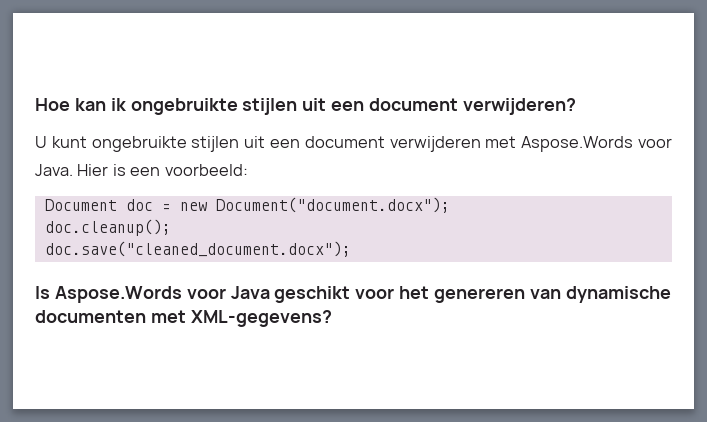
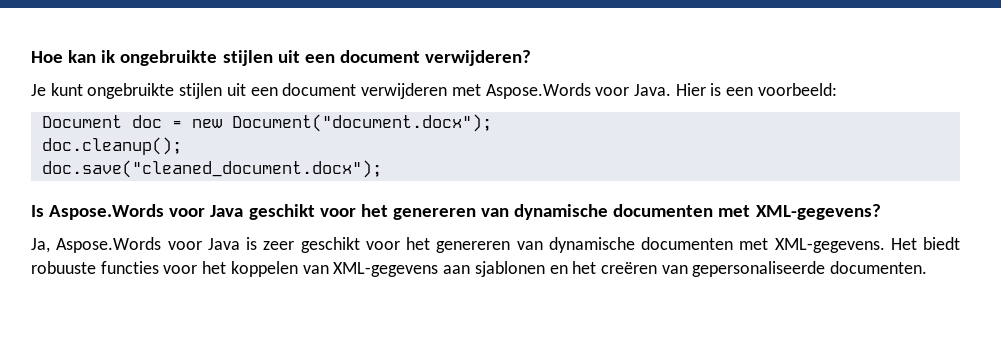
[35,136,47,148] U -> [31,84,46,96] Je
(332, 318) none -> [31,237,960,253] [31,261,928,277] // Ja, Aspose.Words voor Java is zeer geschikt voor het genereren van dynamische documenten met XML-gegevens. Het biedt robuuste functies voor het koppelen van XML-gegevens aan sjablonen en het creëren van gepersonaliseerde documenten.

